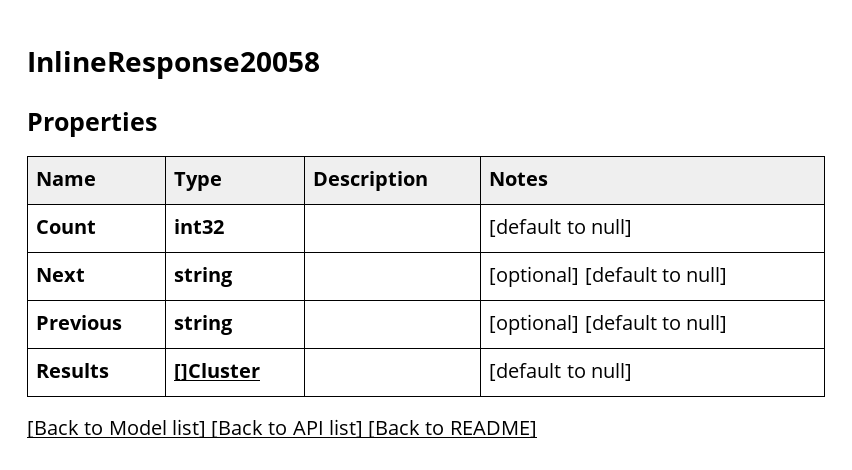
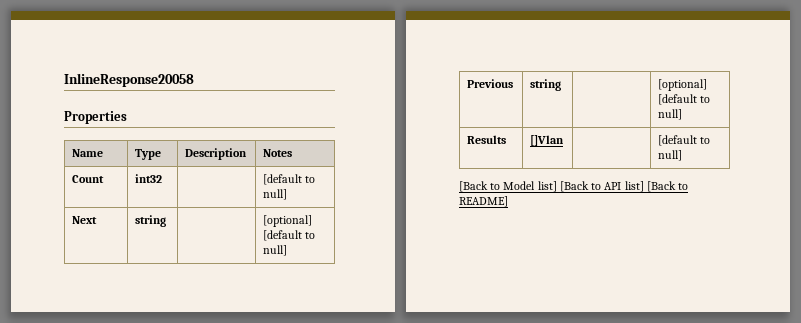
[174,363,261,381] []Cluster -> [530,135,565,146] []Vlan

